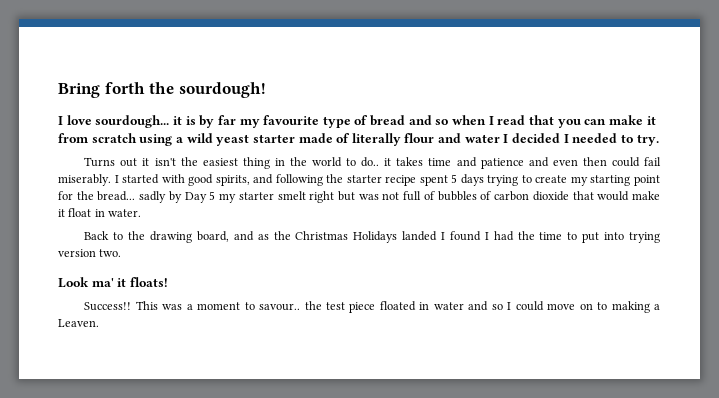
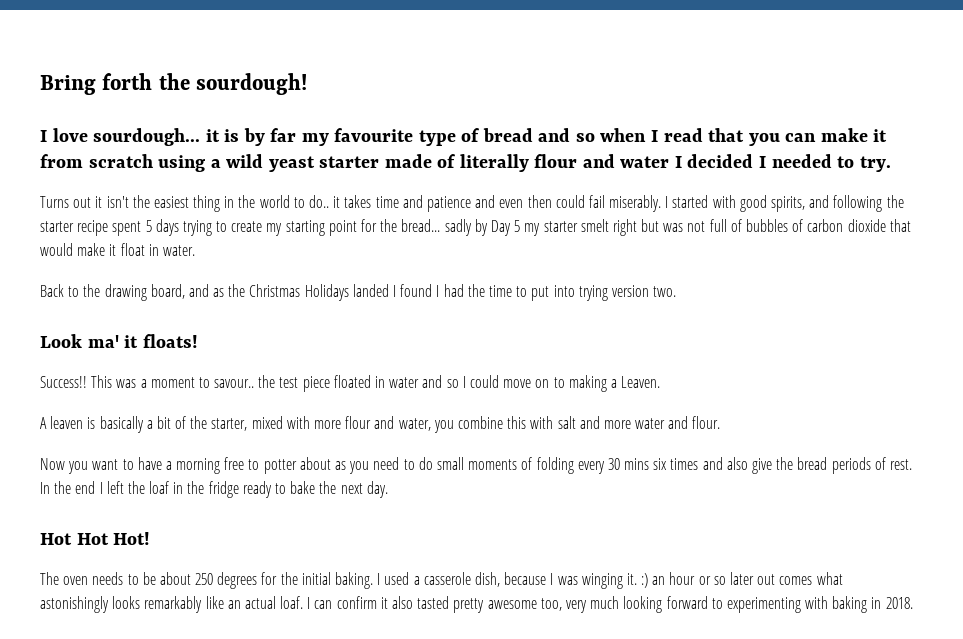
(99, 323) none -> [40,416,721,433] [40,457,912,474] [40,481,388,498] [40,532,151,545] [40,572,843,589] [40,596,913,613] // A leaven is basically a bit of the starter, mixed with more flour and water, you combine this with salt and more water and flour. // Now you want to have a morning free to potter about as you need to do small moments of folding every 30 mins six times and also give the bread periods of rest. In the end I left the loaf in the fridge ready to bake the next day. // Hot Hot Hot! // The oven needs to be about 250 degrees for the initial baking. I used a casserole dish, because I was winging it. :) an hour or so later out comes what astonishingly looks remarkably like an actual loaf. I can confirm it also tasted pretty awesome too, very much looking forward to experimenting with baking in 2018.

